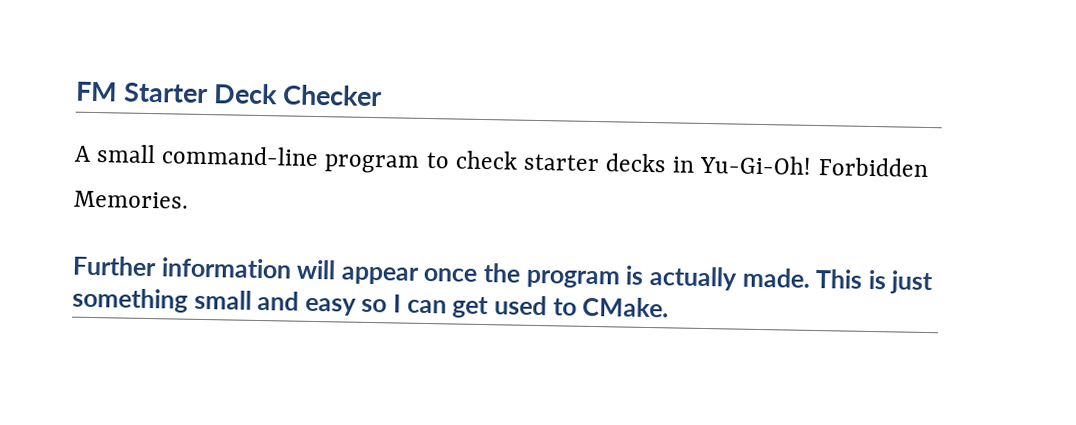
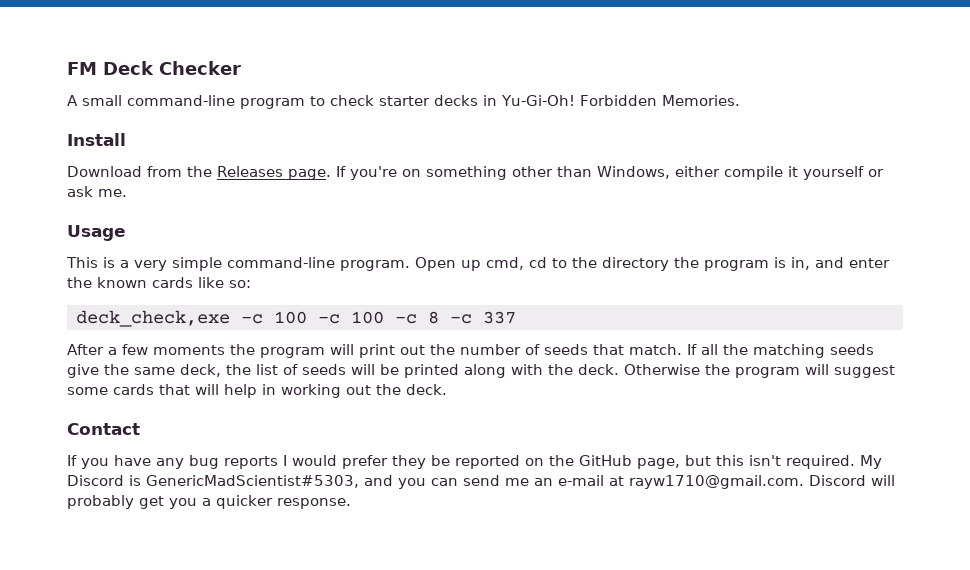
[123,82,209,104] Starter -> (97, 68) none
[72,255,935,295] [72,287,670,319] Further information will appear once the program is actually made. This is just something small and easy so I can get used to CMake. -> [67,133,126,146] [67,166,884,180] [67,186,127,197] [67,225,126,241] [66,257,890,271] [67,277,251,288] [76,310,516,327] [67,344,874,358] [67,364,895,378] [67,384,447,398] [67,423,140,435] [67,455,882,469] [67,475,895,489] [67,495,351,509] Install // Download from the Releases page. If you're on something other than Windows, either compile it yourself or ask me. // Usage // This is a very simple command-line program. Open up cmd, cd to the directory the program is in, and enter the known cards like so: // deck_check,exe -c 100 -c 100 -c 8 -c 337 // After a few moments the program will print out the number of seeds that match. If all the matching seeds give the same deck, the list of seeds will be printed along with the deck. Otherwise the program will suggest some cards that will help in working out the deck. // Contact // If you have any bug reports I would prefer they be reported on the GitHub page, but this isn't required. My Discord is GenericMadScientist#5303, and you can send me an e-mail at rayw1710@gmail.com. Discord will probably get you a quicker response.

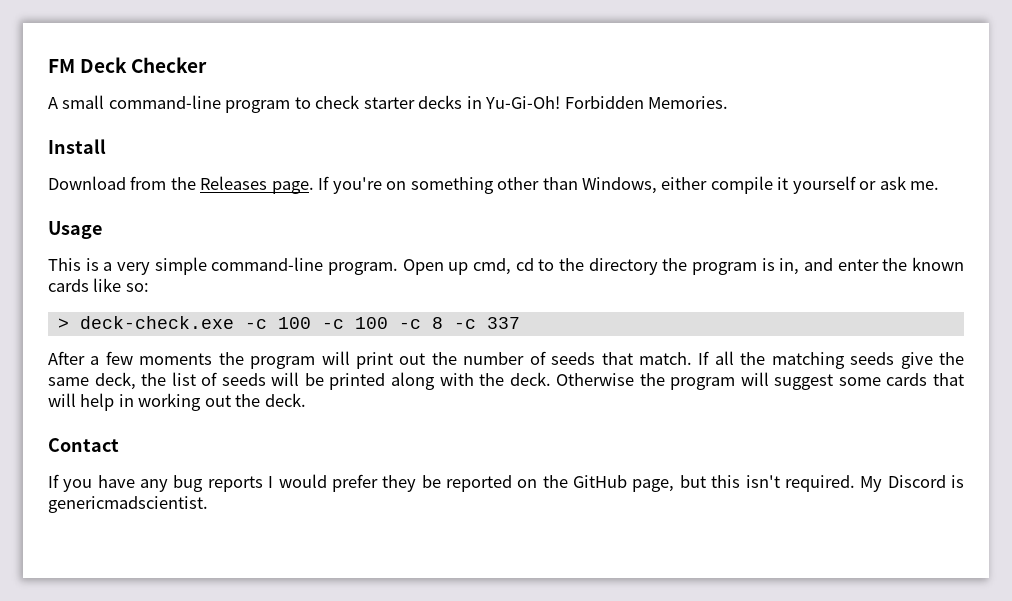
[76,310,230,327] deck_check,exe -> [57,316,234,329] > deck-check.exe
[146,475,895,489] [67,495,351,509] GenericMadScientist#5303, and you can send me an e-mail at rayw1710@gmail.com. Discord will probably get you a quicker response. -> [48,496,208,513] genericmadscientist.

